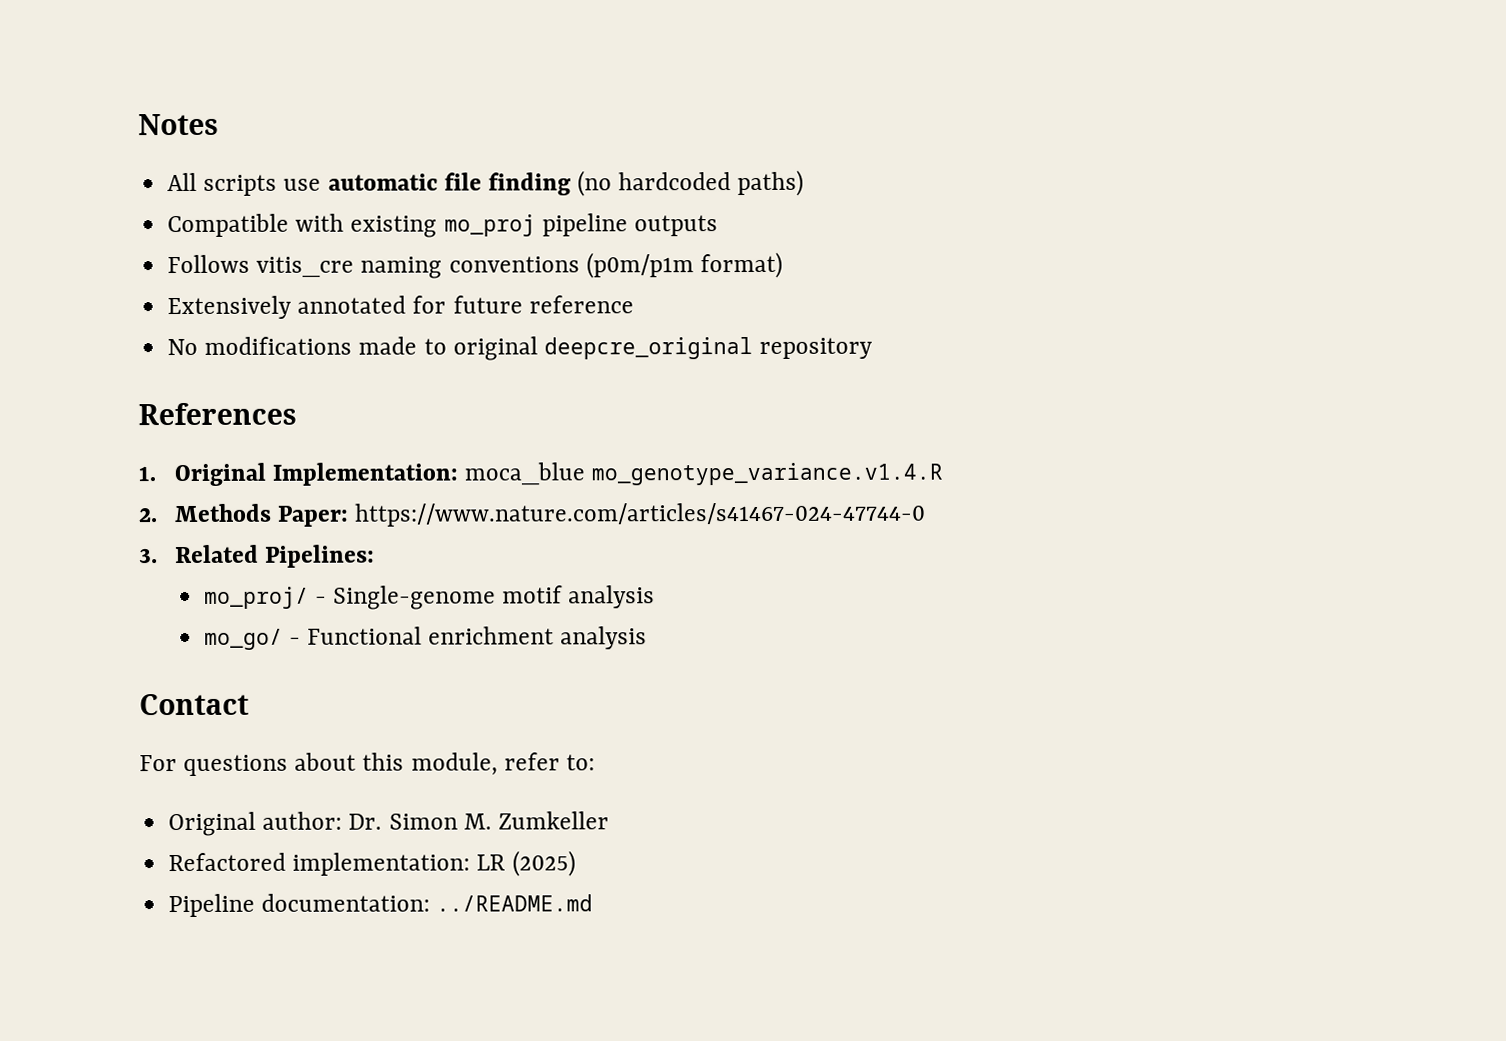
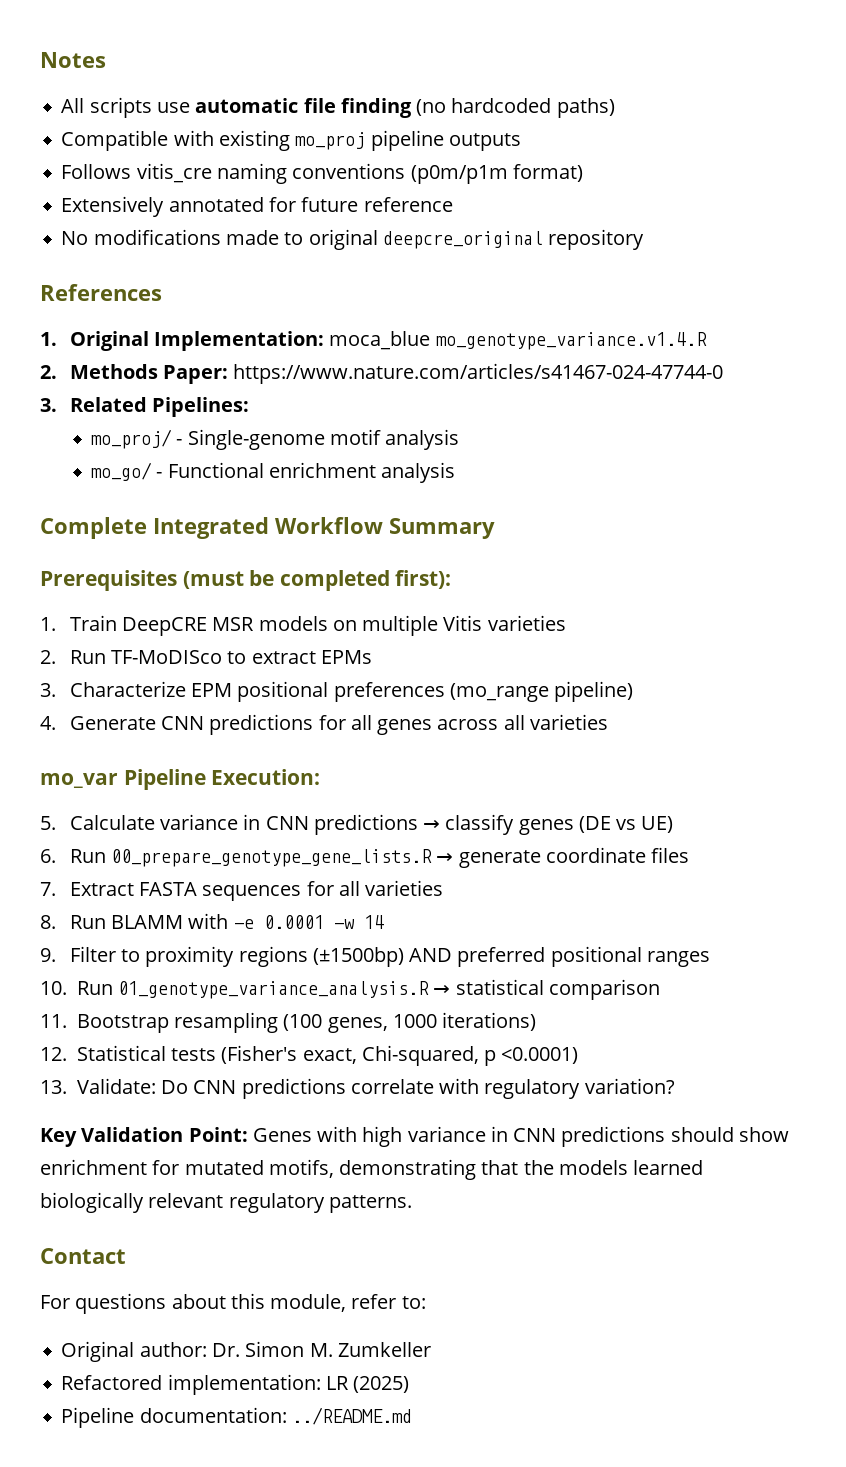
(648, 638) none -> [40,517,495,539] [40,570,452,591] [40,615,566,636] [40,650,372,664] [40,681,634,702] [40,714,608,735] [40,769,321,790] [40,814,674,835] [40,847,690,868] [40,880,444,901] [40,913,384,929] [40,946,710,967] [40,979,660,1000] [40,1012,537,1033] [40,1045,579,1066] [40,1078,675,1099] [40,1126,789,1147] [40,1159,704,1180] [40,1192,412,1213] // Complete Integrated Workflow Summary // Prerequisites (must be completed first): // 1. Train DeepCRE MSR models on multiple Vitis varieties // 2. Run TF-MoDISco to extract EPMs // 3. Characterize EPM positional preferences (mo_range pipeline) // 4. Generate CNN predictions for all genes across all varieties // mo_var Pipeline Execution: // 5. Calculate variance in CNN predictions → classify genes (DE vs UE) // 6. Run 00_prepare_genotype_gene_lists.R → generate coordinate files // 7. Extract FASTA sequences for all varieties // 8. Run BLAMM with -e 0.0001 -w 14 // 9. Filter to proximity regions (±1500bp) AND preferred positional ranges // 10. Run 01_genotype_variance_analysis.R → statistical comparison // 11. Bootstrap resampling (100 genes, 1000 iterations) // 12. Statistical tests (Fisher's exact, Chi-squared, p <0.0001) // 13. Validate: Do CNN predictions correlate with regulatory variation? // Key Validation Point: Genes with high variance in CNN predictions should show enrichment for mutated motifs, demonstrating that the models learned biologically relevant regulatory patterns.

